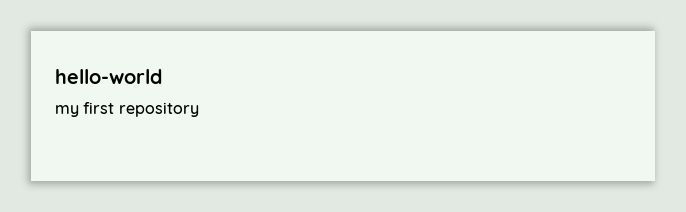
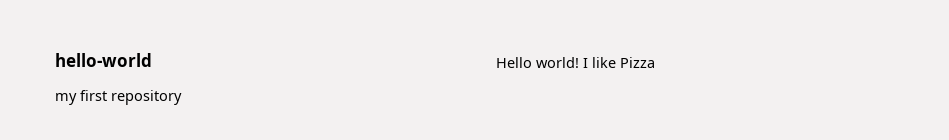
(199, 109) none -> [496,57,655,68] // Hello world! I like Pizza

